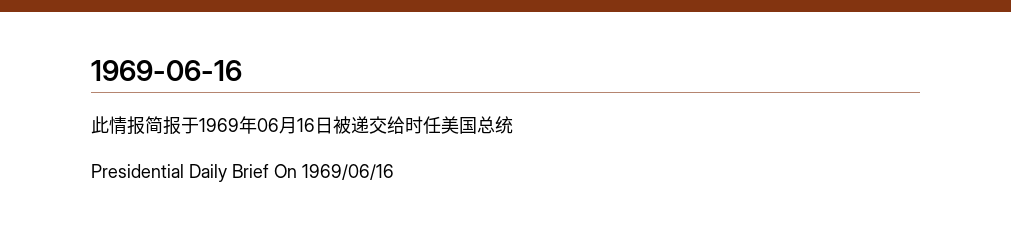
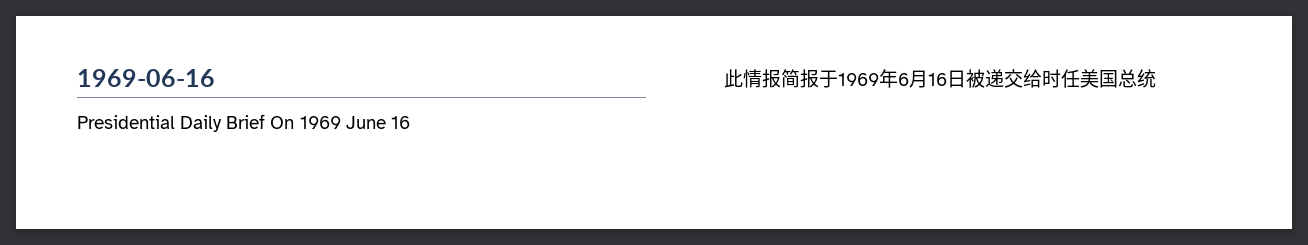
(242, 70) none -> [77,114,410,132] // Presidential Daily Brief On 1969 June 16
[257,118,279,132] 06 -> [897,73,909,86] 6
[91,164,394,182] // Presidential Daily Brief On 1969/06/16 -> (1156, 78) none

